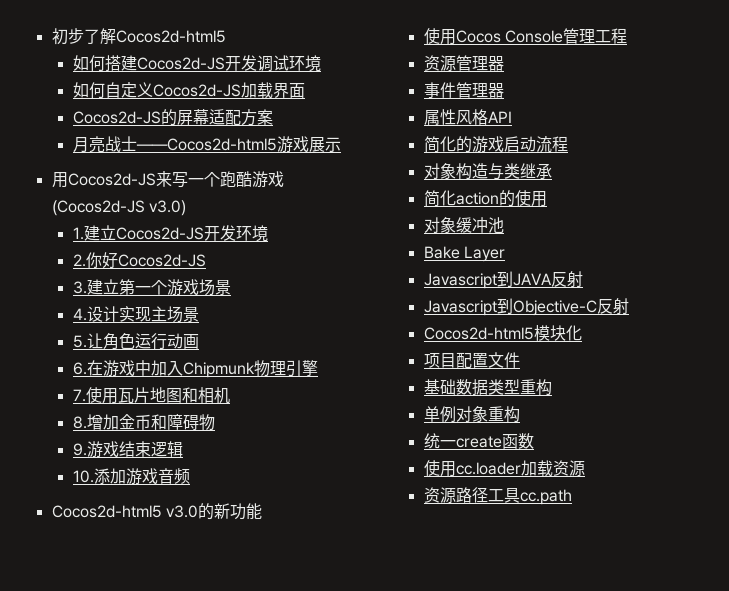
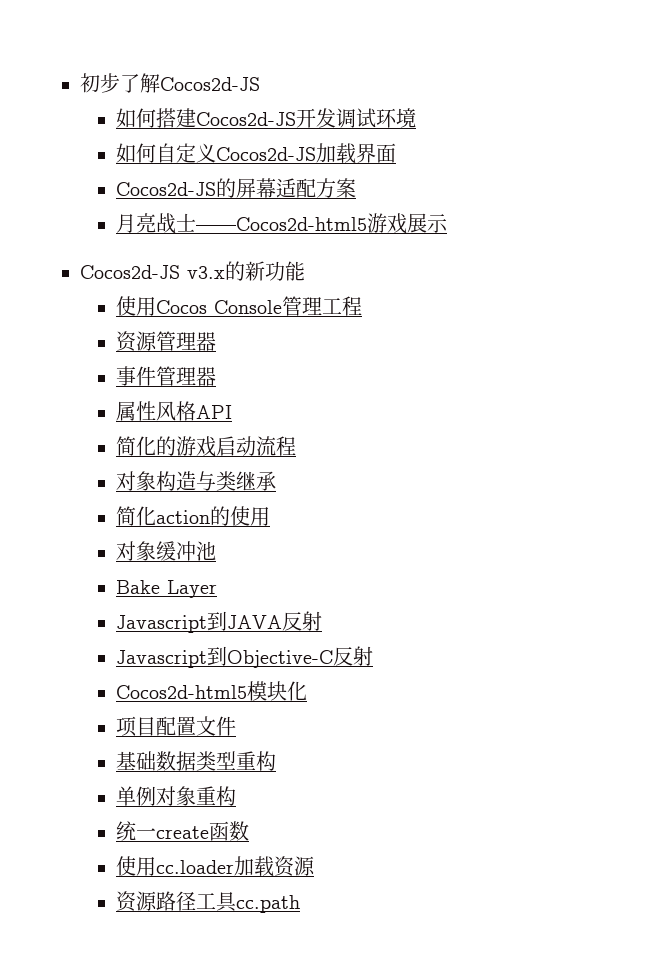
[115,30,226,43] Cocos2d-html5 -> [160,77,260,91] Cocos2d-JS
[51,171,284,188] [51,200,186,216] [72,225,268,242] [72,252,206,269] [72,279,231,296] [72,306,199,323] [72,333,199,350] [72,360,318,378] [72,387,230,404] [72,414,215,431] [72,441,183,458] [72,468,190,485] [51,505,198,518] 用Cocos2d-JS来写一个跑酷游戏(Cocos2d-JS v3.0) // 1.建立Cocos2d-JS开发环境 // 2.你好Cocos2d-JS // 3.建立第一个游戏场景 // 4.设计实现主场景 // 5.让角色运行动画 // 6.在游戏中加入Chipmunk物理引擎 // 7.使用瓦片地图和相机 // 8.增加金币和障碍物 // 9.游戏结束逻辑 // 10.添加游戏音频 // Cocos2d-html5 v3.0 -> [80,265,225,279] Cocos2d-JS v3.x

